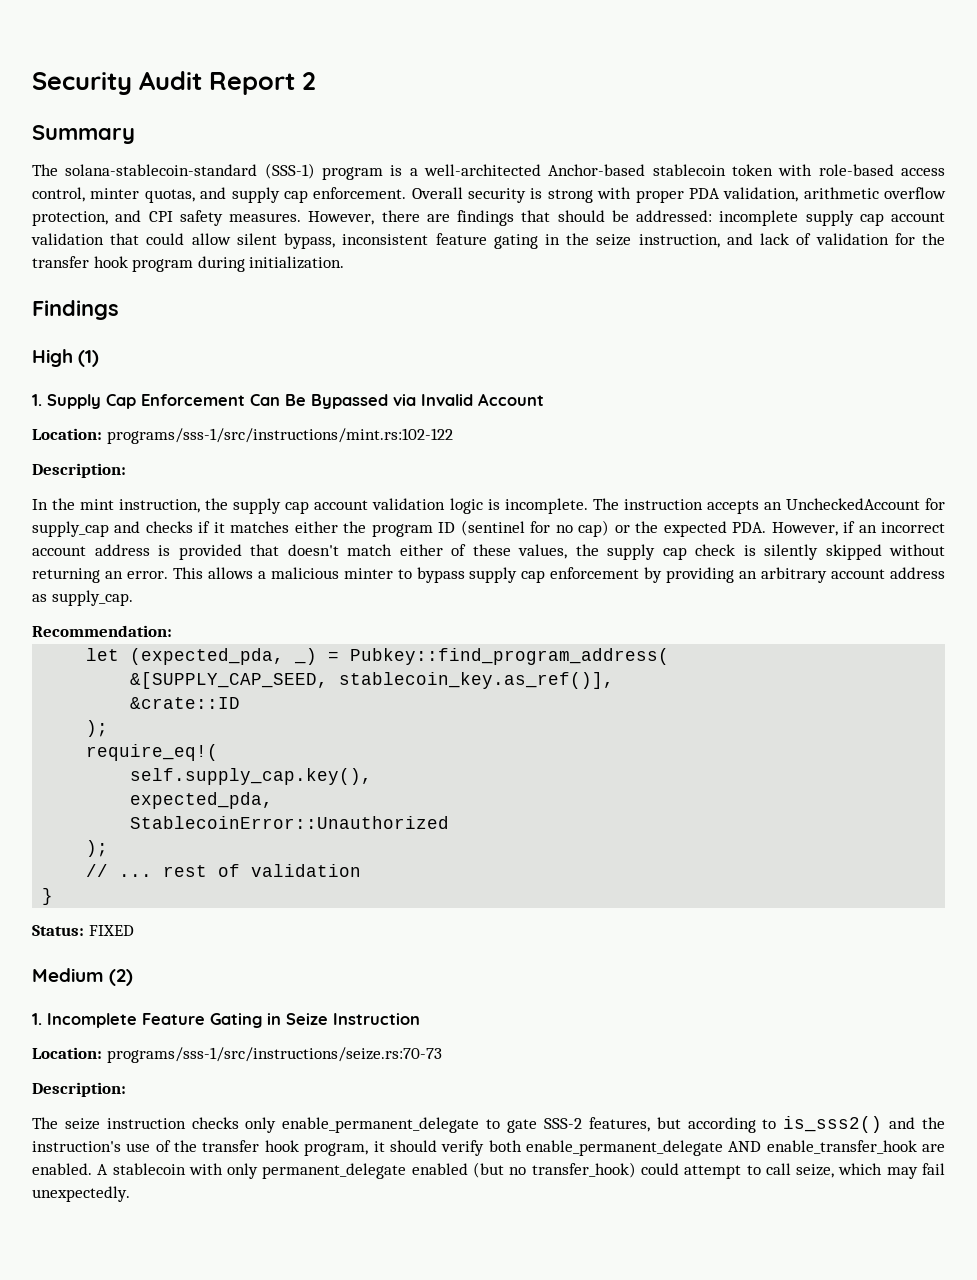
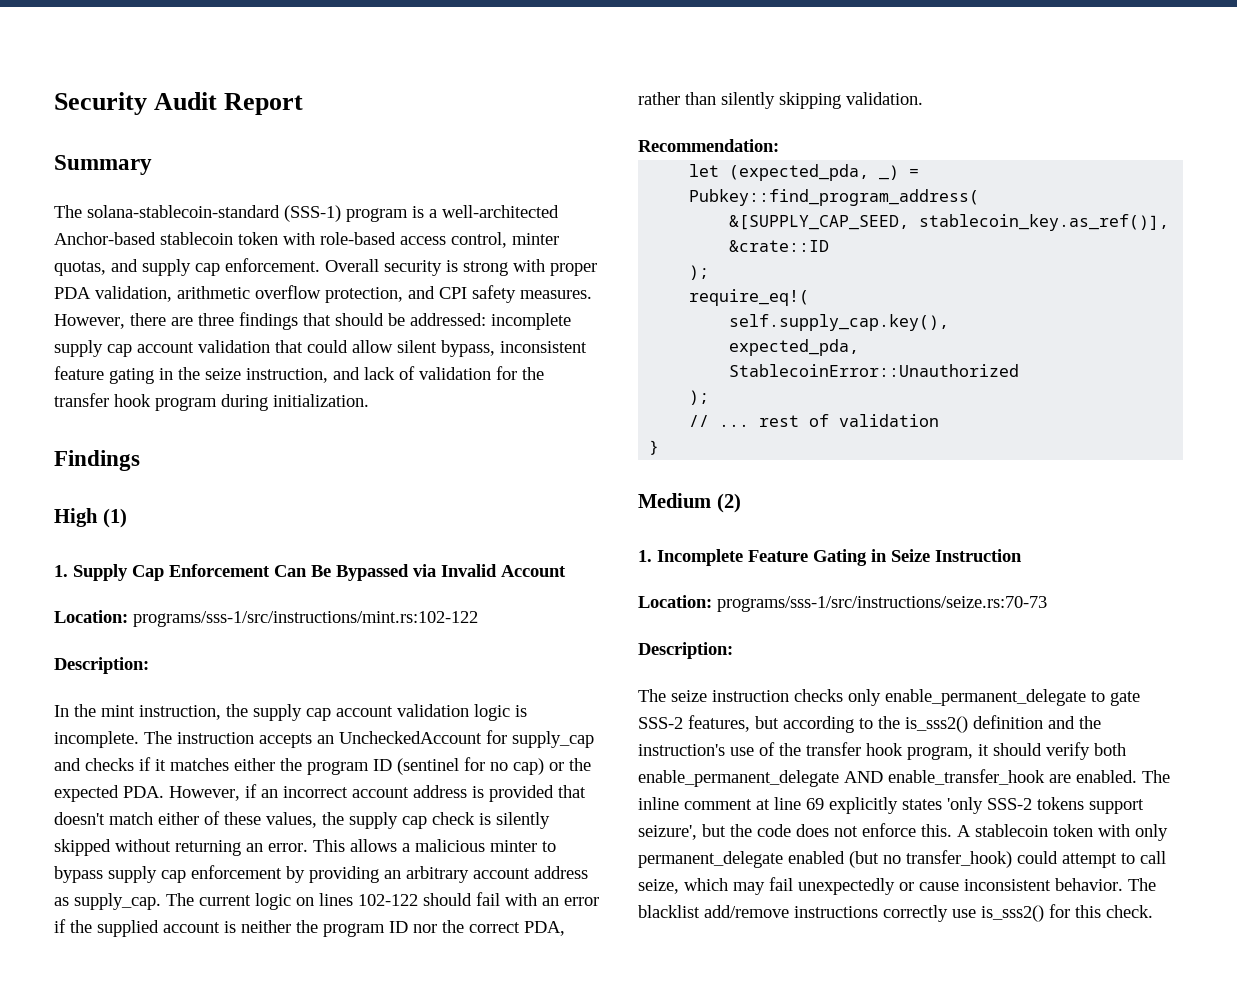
[302,72,316,90] 2 -> (304, 104) none
(450, 218) none -> [198,313,234,326] three
(133, 598) none -> [166,892,599,910] [54,919,565,937] [638,92,923,109] The current logic on lines 102-122 should fail with an error if the supplied account is neither the program ID nor the correct PDA, rather than silently skipping validation.
[32,925,134,936] // Status: FIXED -> (660, 447) none
[783,1116,883,1133] is_sss2() -> [878,715,1043,733] the is_sss2() definition
(92, 1169) none -> [1142,770,1170,783] [638,797,1144,814] [638,823,952,840] The inline comment at line 69 explicitly states 'only SSS-2 tokens support seizure', but the code does not enforce this.
(186, 1169) none -> [1053,824,1093,837] token
[32,1186,130,1202] unexpectedly. -> [798,878,1156,895] [638,904,1153,922] unexpectedly or cause inconsistent behavior. The blacklist add/remove instructions correctly use is_sss2() for this check.

